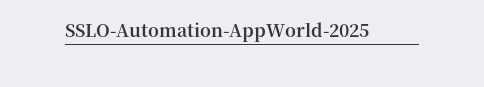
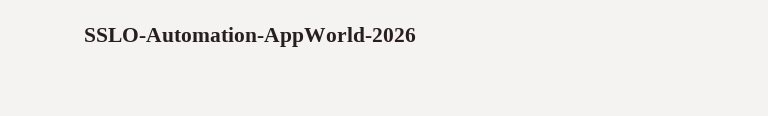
[65,22,369,42] SSLO-Automation-AppWorld-2025 -> [84,27,416,47] SSLO-Automation-AppWorld-2026

